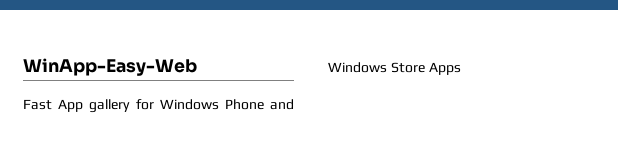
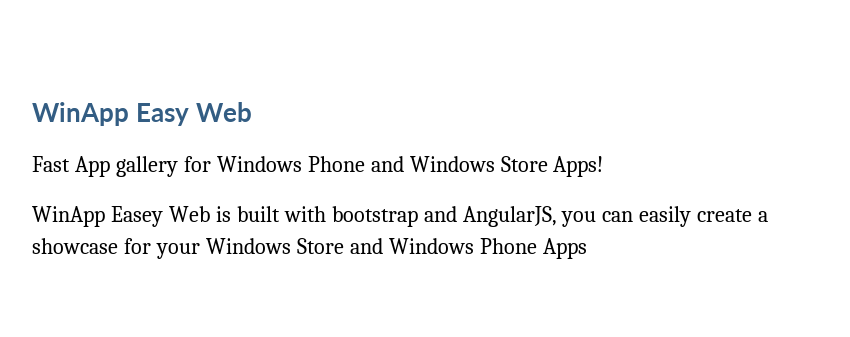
[23,58,197,76] WinApp-Easy-Web -> [32,102,253,126] WinApp Easy Web
(425, 67) none -> [553,156,604,177] [32,206,769,227] [32,238,537,259] Apps! // WinApp Easey Web is built with bootstrap and AngularJS, you can easily create a showcase for your Windows Store and Windows Phone

